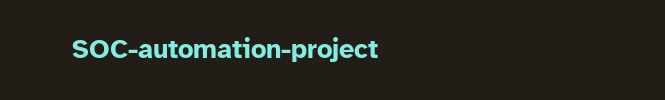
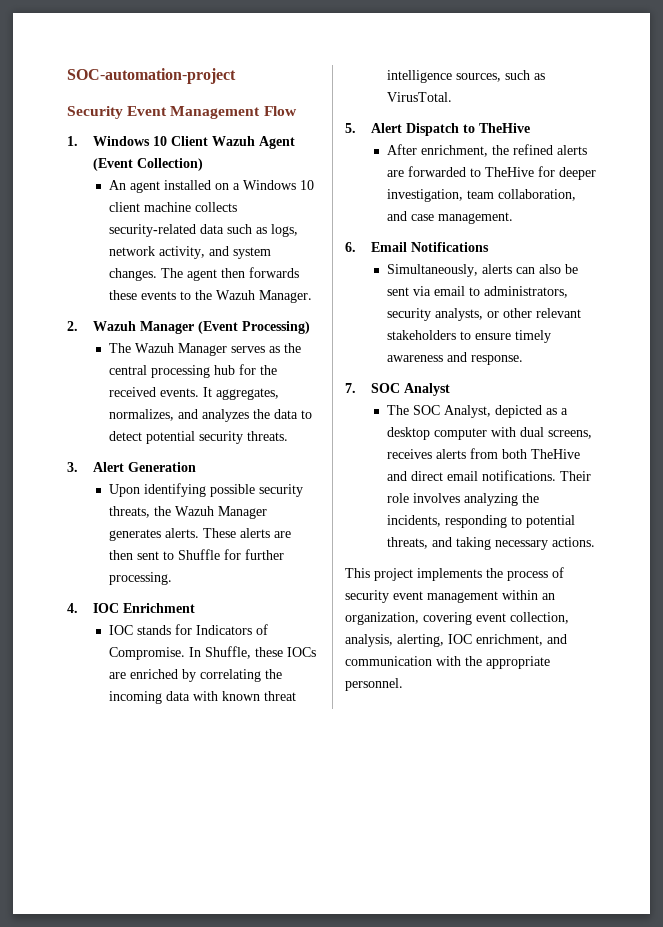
(378, 49) none -> [67,106,297,119] [67,136,296,149] [93,158,204,171] [108,180,314,193] [108,202,237,212] [108,224,298,237] [108,246,271,259] [108,267,299,281] [108,290,312,303] [67,321,311,334] [108,343,301,356] [108,364,277,378] [108,387,279,400] [108,409,312,422] [108,431,288,444] [67,462,197,472] [108,483,303,497] [108,506,267,519] [108,528,291,541] [108,549,284,560] [108,572,172,585] [67,603,196,613] [108,624,268,635] [108,646,316,660] [108,669,282,682] [108,691,296,704] [386,70,545,83] [386,92,452,102] [345,123,531,136] [386,144,587,157] [386,166,596,180] [386,189,576,202] [386,211,513,224] [345,242,490,252] [386,264,578,277] [386,286,568,298] [386,308,581,321] [386,330,551,343] [386,352,523,365] [345,383,451,396] [386,405,568,418] [386,427,592,440] [386,448,580,459] [386,470,591,481] [386,493,539,506] [386,515,575,528] [386,537,595,550] [345,567,564,581] [345,590,555,603] [345,612,569,625] [345,634,567,647] [345,656,550,669] [345,678,403,691] // Security Event Management Flow // 1. Windows 10 Client Wazuh Agent (Event Collection) // An agent installed on a Windows 10 client machine collects security-related data such as logs, network activity, and system changes. The agent then forwards these events to the Wazuh Manager. // 2. Wazuh Manager (Event Processing) // The Wazuh Manager serves as the central processing hub for the received events. It aggregates, normalizes, and analyzes the data to detect potential security threats. // 3. Alert Generation // Upon identifying possible security threats, the Wazuh Manager generates alerts. These alerts are then sent to Shuffle for further processing. // 4. IOC Enrichment // IOC stands for Indicators of Compromise. In Shuffle, these IOCs are enriched by correlating the incoming data with known threat intelligence sources, such as VirusTotal. // 5. Alert Dispatch to TheHive // After enrichment, the refined alerts are forwarded to TheHive for deeper investigation, team collaboration, and case management. // 6. Email Notifications // Simultaneously, alerts can also be sent via email to administrators, security analysts, or other relevant stakeholders to ensure timely awareness and response. // 7. SOC Analyst // The SOC Analyst, depicted as a desktop computer with dual screens, receives alerts from both TheHive and direct email notifications. Their role involves analyzing the incidents, responding to potential threats, and taking necessary actions. // This project implements the process of security event management within an organization, covering event collection, analysis, alerting, IOC enrichment, and communication with the appropriate personnel.

